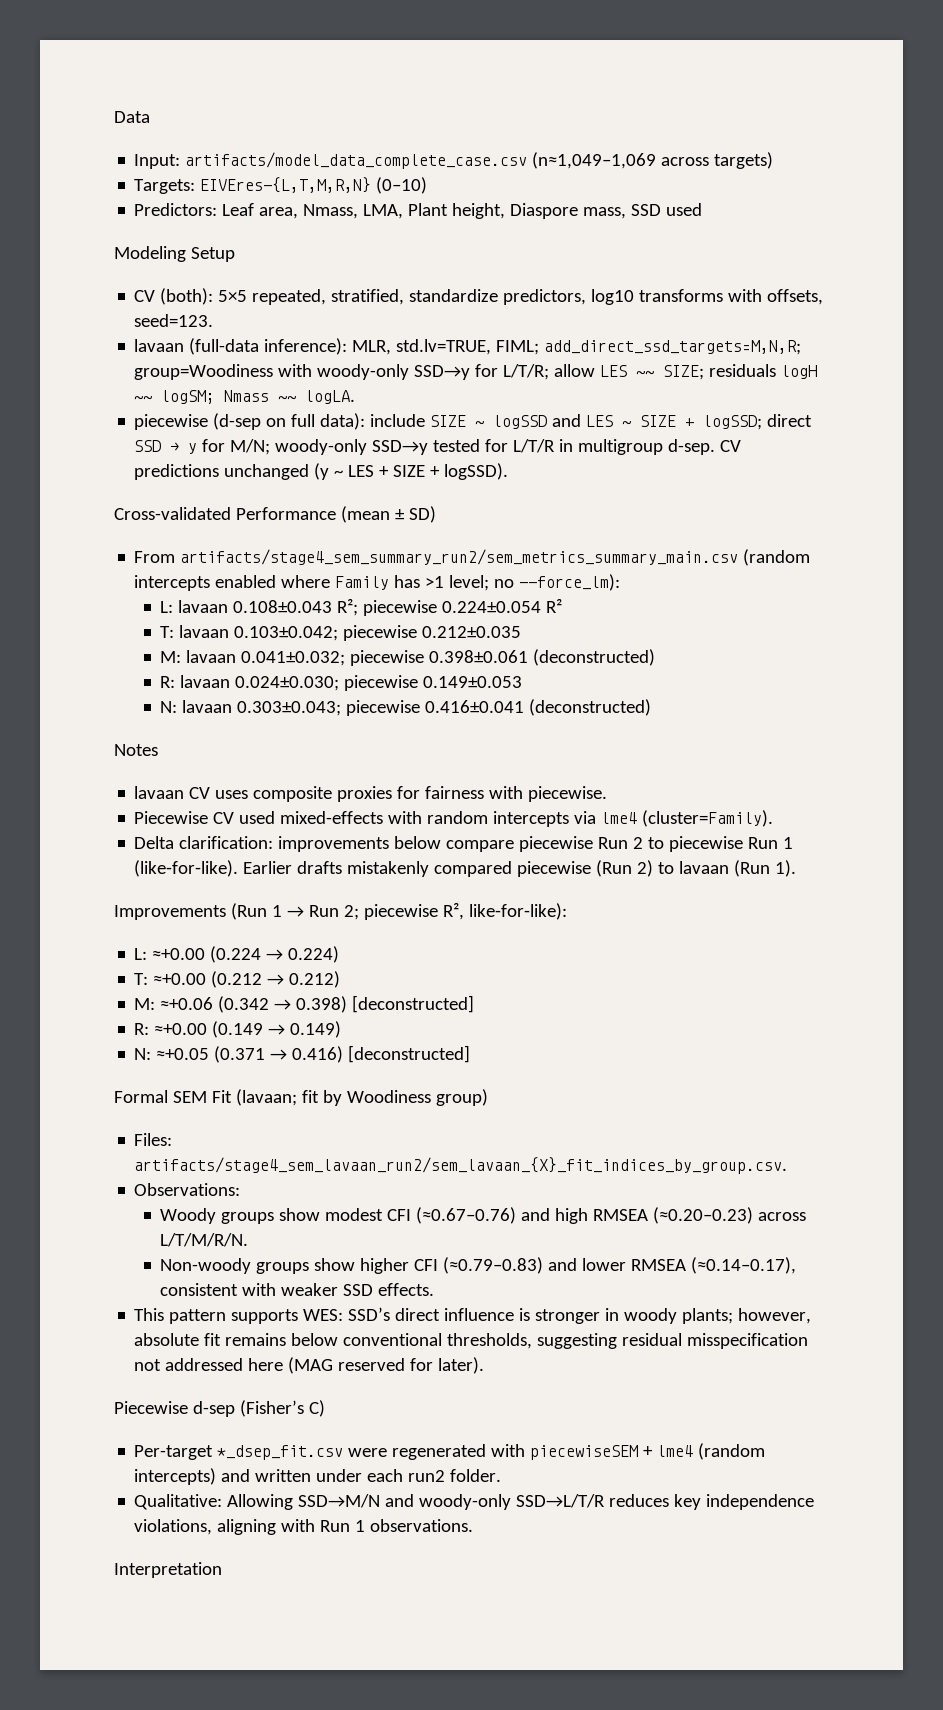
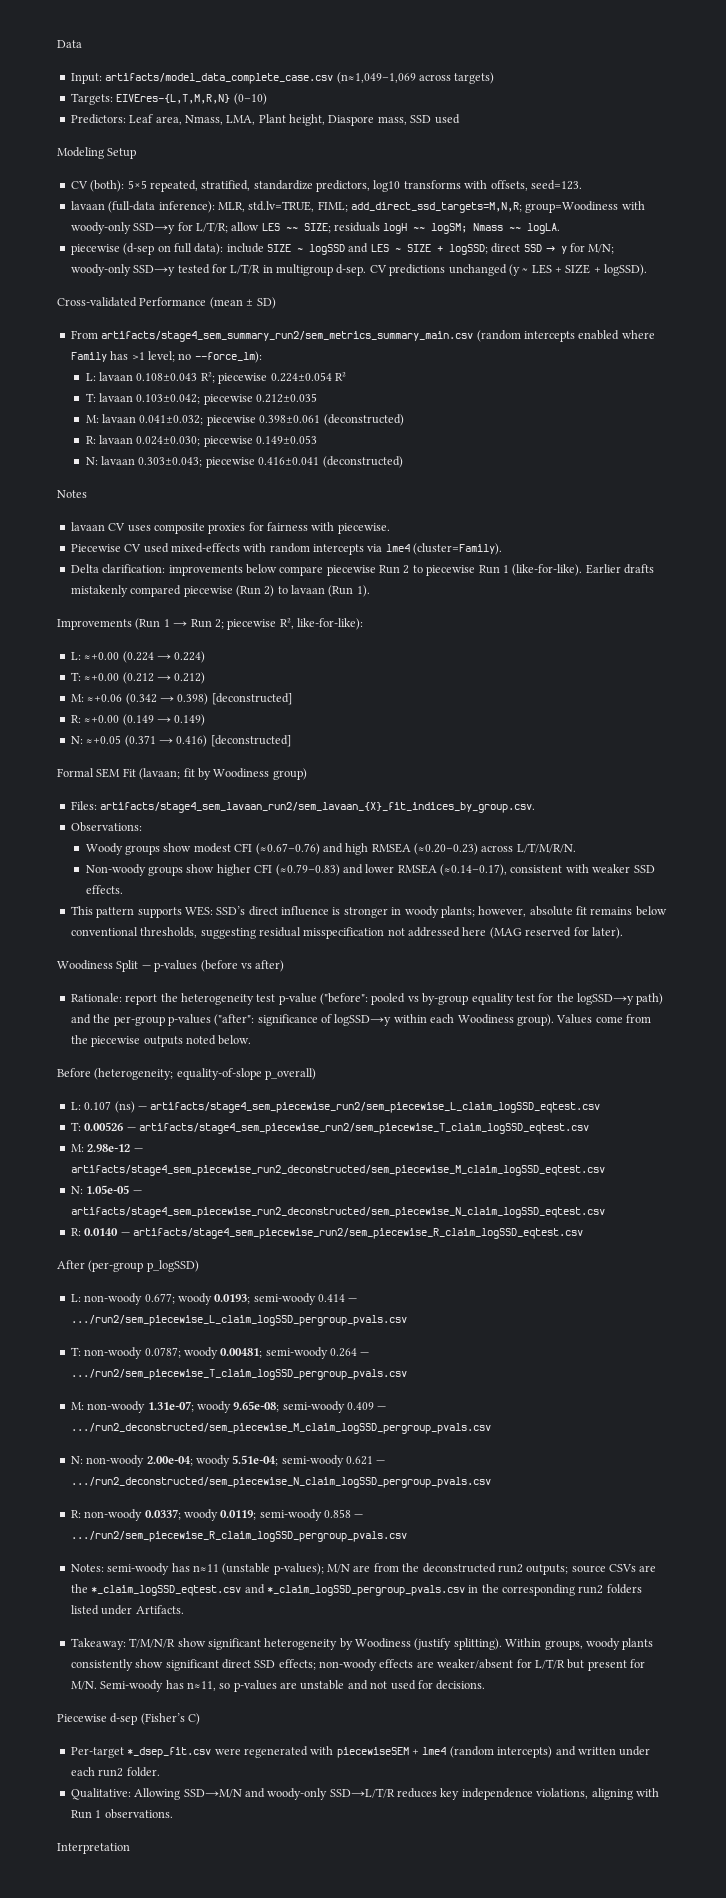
(485, 1365) none -> [57,960,285,972] [70,993,664,1005] [70,1014,651,1026] [70,1035,252,1047] [57,1068,317,1080] [70,1101,601,1113] [70,1122,589,1134] [70,1144,143,1152] [70,1165,605,1176] [70,1185,142,1194] [70,1207,605,1218] [70,1228,583,1239] [57,1260,199,1272] [70,1293,358,1305] [70,1315,407,1326] [70,1347,370,1359] [70,1369,407,1380] [70,1401,387,1413] [70,1423,491,1434] [70,1455,386,1467] [70,1477,491,1488] [70,1509,364,1521] [70,1531,407,1542] [70,1563,657,1575] [70,1584,642,1596] [70,1605,184,1615] [70,1638,654,1650] [70,1659,645,1671] [70,1680,486,1692] // Woodiness Split — p-values (before vs after) // Rationale: report the heterogeneity test p-value ("before": pooled vs by‑group equality test for the logSSD→y path) and the per‑group p‑values ("after": significance of logSSD→y within each Woodiness group). Values come from the piecewise outputs noted below. // Before (heterogeneity; equality-of-slope p_overall) // L: 0.107 (ns) — artifacts/stage4_sem_piecewise_run2/sem_piecewise_L_claim_logSSD_eqtest.csv // T: 0.00526 — artifacts/stage4_sem_piecewise_run2/sem_piecewise_T_claim_logSSD_eqtest.csv // M: 2.98e-12 — artifacts/stage4_sem_piecewise_run2_deconstructed/sem_piecewise_M_claim_logSSD_eqtest.csv // N: 1.05e-05 — artifacts/stage4_sem_piecewise_run2_deconstructed/sem_piecewise_N_claim_logSSD_eqtest.csv // R: 0.0140 — artifacts/stage4_sem_piecewise_run2/sem_piecewise_R_claim_logSSD_eqtest.csv // After (per‑group p_logSSD) // L: non‑woody 0.677; woody 0.0193; semi‑woody 0.414 — .../run2/sem_piecewise_L_claim_logSSD_pergroup_pvals.csv // T: non‑woody 0.0787; woody 0.00481; semi‑woody 0.264 — .../run2/sem_piecewise_T_claim_logSSD_pergroup_pvals.csv // M: non‑woody 1.31e-07; woody 9.65e-08; semi‑woody 0.409 — .../run2_deconstructed/sem_piecewise_M_claim_logSSD_pergroup_pvals.csv // N: non‑woody 2.00e-04; woody 5.51e-04; semi‑woody 0.621 — .../run2_deconstructed/sem_piecewise_N_claim_logSSD_pergroup_pvals.csv // R: non‑woody 0.0337; woody 0.0119; semi‑woody 0.858 — .../run2/sem_piecewise_R_claim_logSSD_pergroup_pvals.csv // Notes: semi‑woody has n≈11 (unstable p‑values); M/N are from the deconstructed run2 outputs; source CSVs are the *_claim_logSSD_eqtest.csv and *_claim_logSSD_pergroup_pvals.csv in the corresponding run2 folders listed under Artifacts. // Takeaway: T/M/N/R show significant heterogeneity by Woodiness (justify splitting). Within groups, woody plants consistently show significant direct SSD effects; non‑woody effects are weaker/absent for L/T/R but present for M/N. Semi‑woody has n≈11, so p‑values are unstable and not used for decisions.

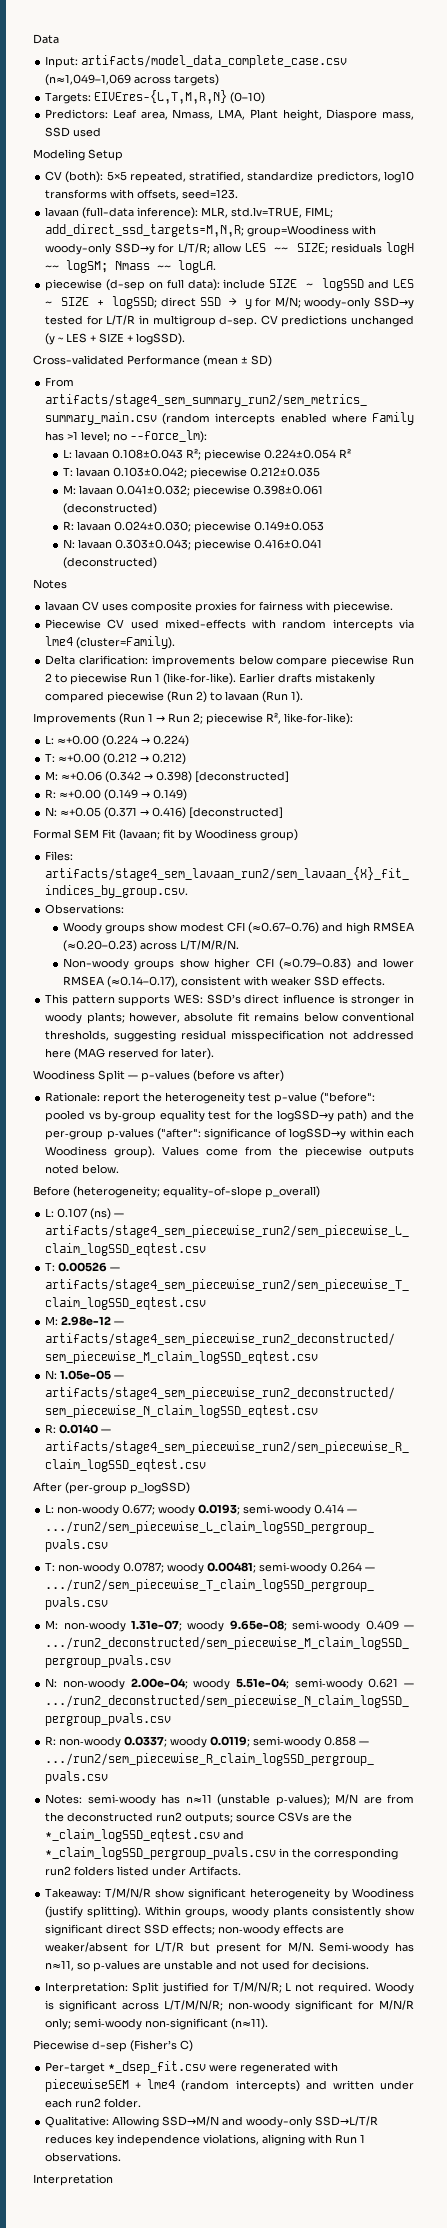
(486, 1685) none -> [45,1982,415,1994] [45,2000,414,2012] [45,2018,269,2030] // Interpretation: Split justified for T/M/N/R; L not required. Woody is significant across L/T/M/N/R; non‑woody significant for M/N/R only; semi‑woody non‑significant (n≈11).

